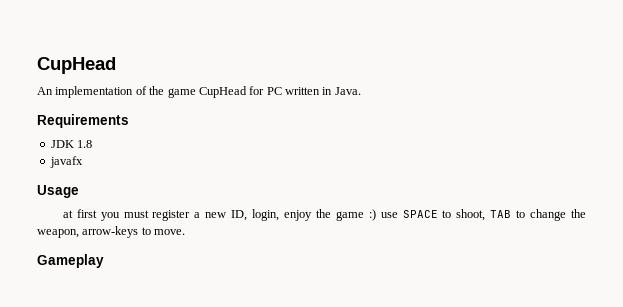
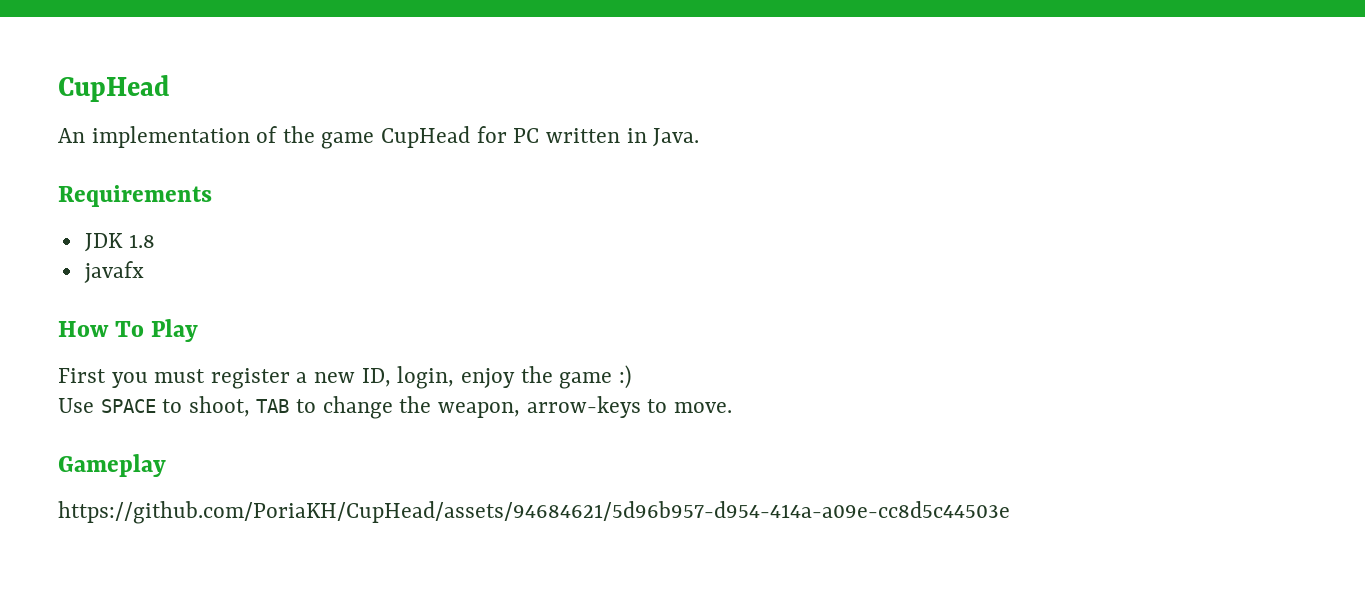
[37,185,79,198] [62,209,97,218] Usage // at first -> [58,319,199,342] [58,368,106,383] How To Play // First
[380,212,398,218] use -> [58,398,94,413] // Use
(104, 261) none -> [58,501,1010,524] // https://github.com/PoriaKH/CupHead/assets/94684621/5d96b957-d954-414a-a09e-cc8d5c44503e

